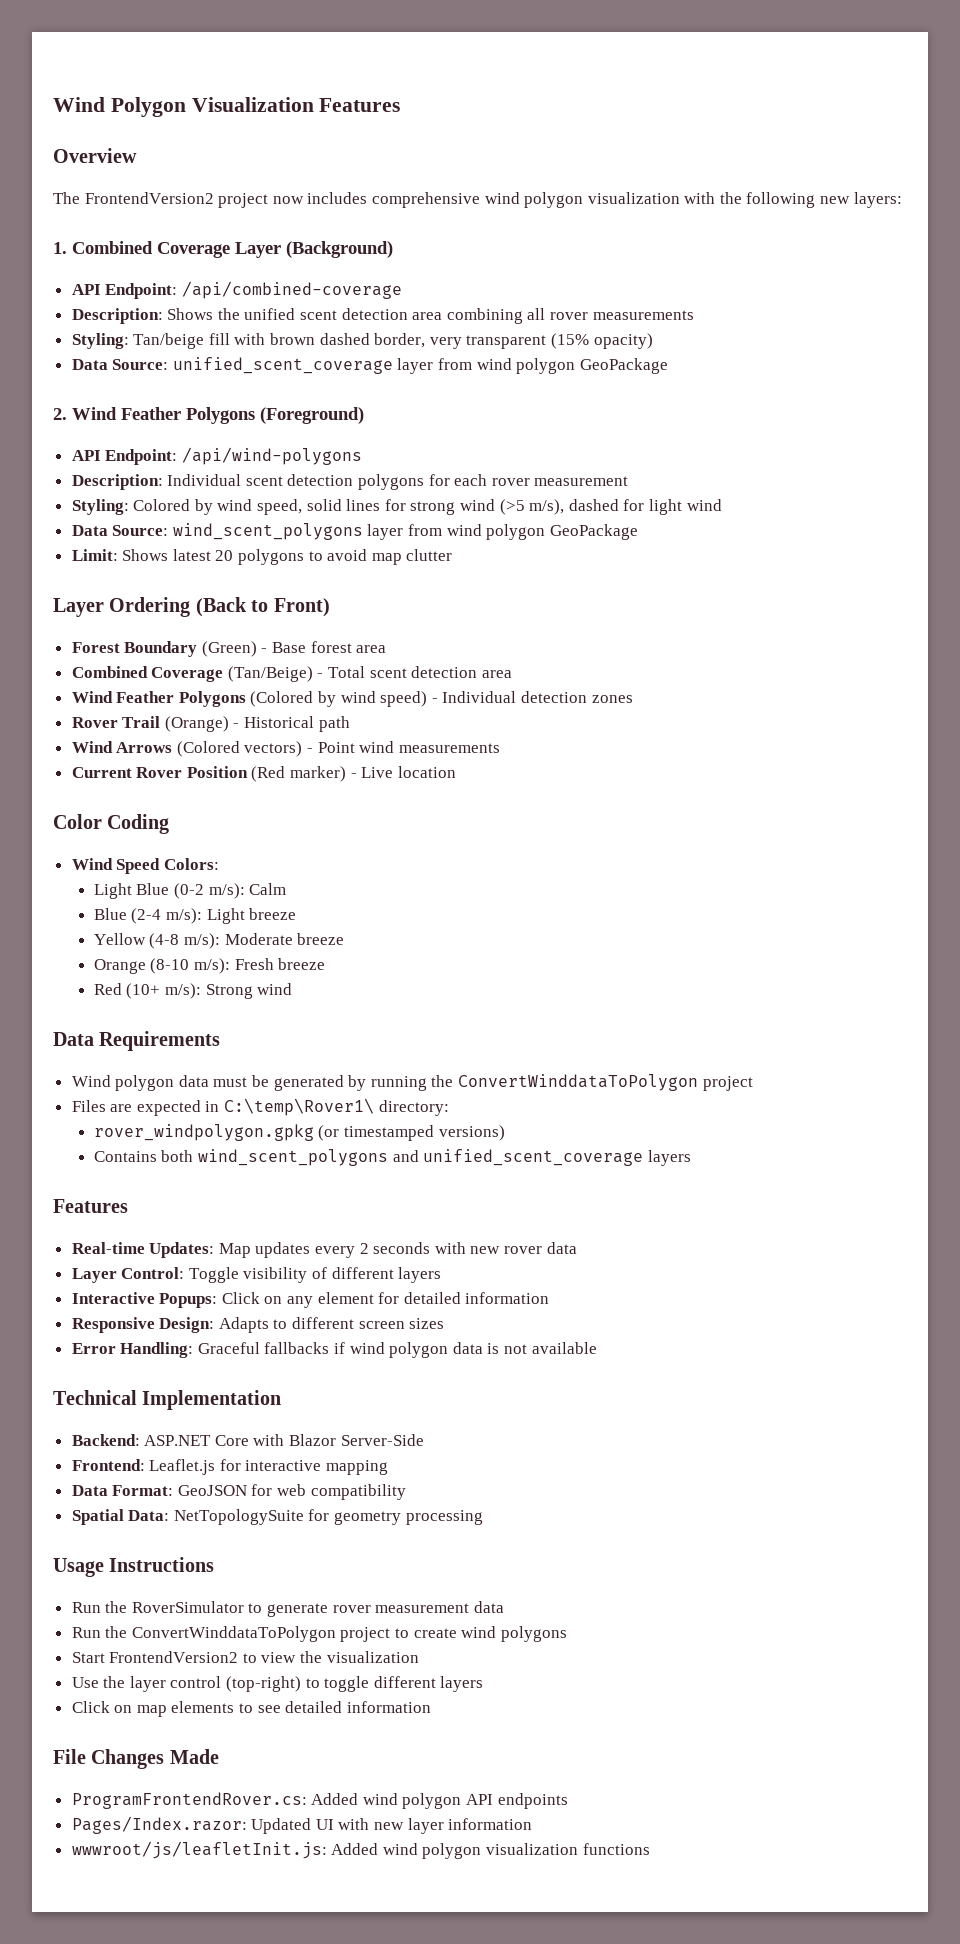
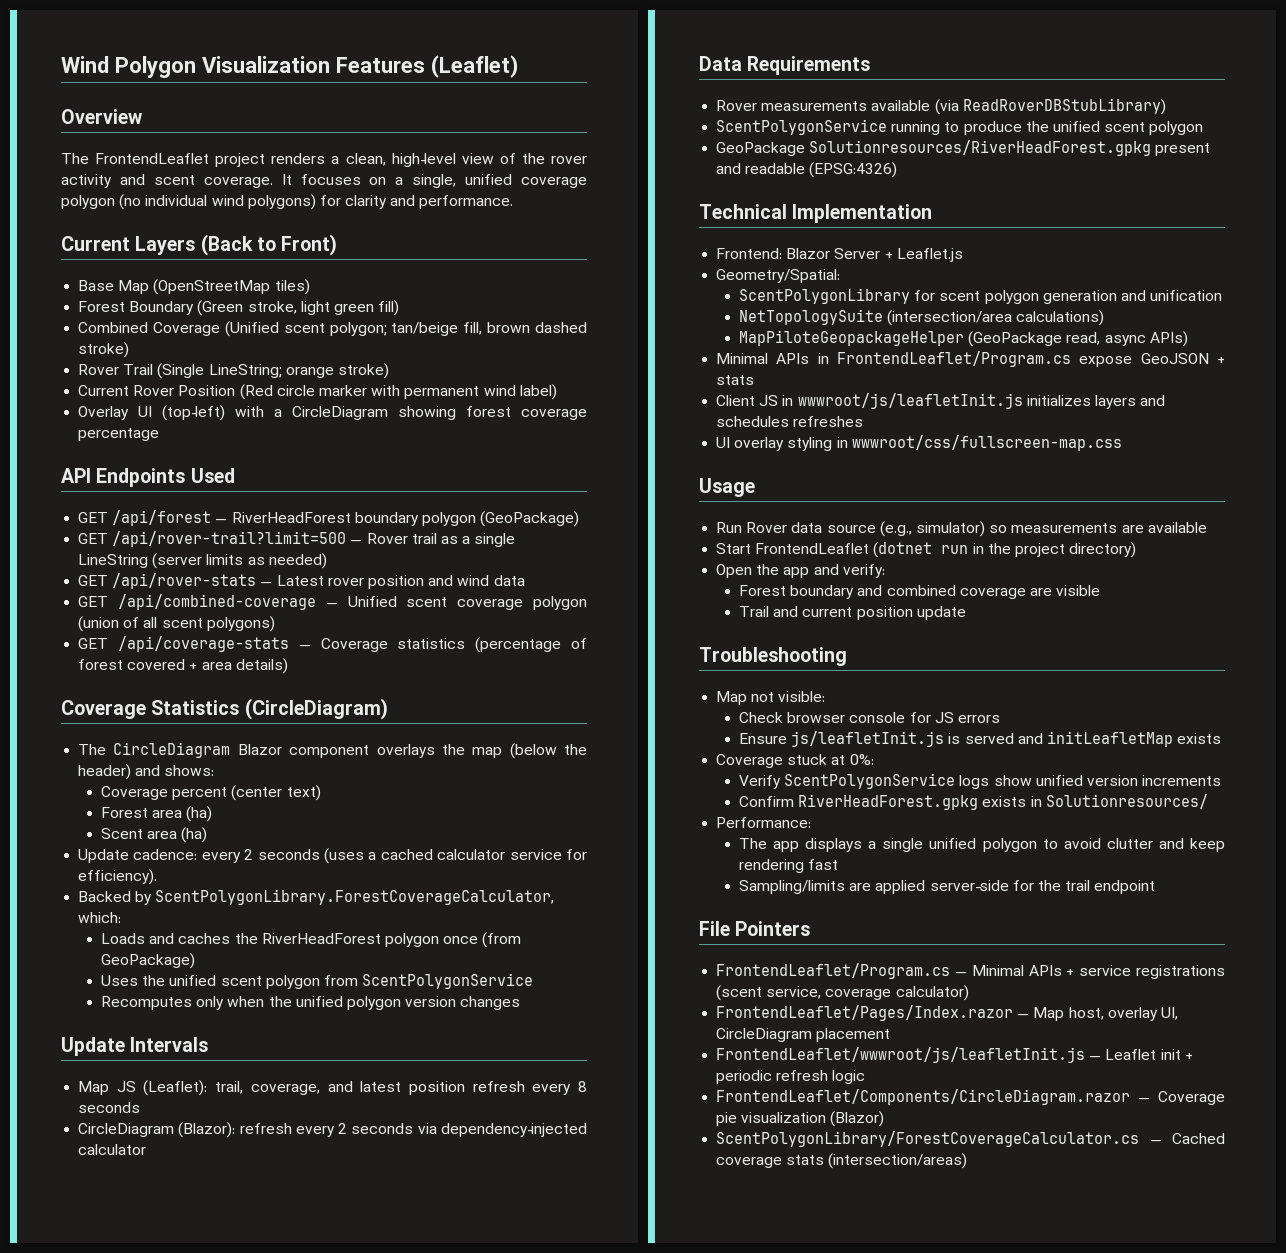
(401, 105) none -> [431,55,519,78] (Leaflet)
[84,192,902,208] [53,241,393,258] [71,281,402,299] [71,308,694,324] [71,333,653,349] [71,357,668,374] [53,407,364,424] [71,447,362,465] [71,474,629,490] [71,499,722,515] [71,523,638,540] [71,549,453,565] [53,597,330,617] [71,641,387,657] [71,666,512,682] [71,691,633,707] [71,716,350,732] [71,741,500,757] [71,766,456,782] [53,814,170,834] [71,858,219,874] [93,883,287,899] [93,908,297,924] [93,933,345,949] [93,958,326,974] [93,983,293,999] [53,1031,221,1051] [71,1074,753,1091] [71,1098,449,1116] [93,1124,505,1141] [93,1149,691,1166] [53,1199,128,1213] [71,1242,577,1258] [71,1267,442,1283] [71,1292,550,1308] [71,1317,445,1333] [71,1342,597,1358] [53,1390,282,1410] [71,1434,424,1446] [71,1459,389,1475] [71,1484,406,1500] [71,1509,483,1525] FrontendVersion2 project now includes comprehensive wind polygon visualization with the following new layers: // 1. Combined Coverage Layer (Background) // API Endpoint: /api/combined-coverage // Description: Shows the unified scent detection area combining all rover measurements // Styling: Tan/beige fill with brown dashed border, very transparent (15% opacity) // Data Source: unified_scent_coverage layer from wind polygon GeoPackage // 2. Wind Feather Polygons (Foreground) // API Endpoint: /api/wind-polygons // Description: Individual scent detection polygons for each rover measurement // Styling: Colored by wind speed, solid lines for strong wind (>5 m/s), dashed for light wind // Data Source: wind_scent_polygons layer from wind polygon GeoPackage // Limit: Shows latest 20 polygons to avoid map clutter // Layer Ordering (Back to Front) // Forest Boundary (Green) - Base forest area // Combined Coverage (Tan/Beige) - Total scent detection area // Wind Feather Polygons (Colored by wind speed) - Individual detection zones // Rover Trail (Orange) - Historical path // Wind Arrows (Colored vectors) - Point wind measurements // Current Rover Position (Red marker) - Live location // Color Coding // Wind Speed Colors: // Light Blue (0-2 m/s): Calm // Blue (2-4 m/s): Light breeze // Yellow (4-8 m/s): Moderate breeze // Orange (8-10 m/s): Fresh breeze // Red (10+ m/s): Strong wind // Data Requirements // Wind polygon data must be generated by running the ConvertWinddataToPolygon project // Files are expected in C:\temp\Rover1\ directory: // rover_windpolygon.gpkg (or timestamped versions) // Contains both wind_scent_polygons and unified_scent_coverage layers // Features // Real-time Updates: Map updates every 2 seconds with new rover data // Layer Control: Toggle visibility of different layers // Interactive Popups: Click on any element for detailed information // Responsive Design: Adapts to different screen sizes // Error Handling: Graceful fallbacks if wind polygon data is not available // Technical Implementation // Backend: ASP.NET Core with Blazor Server-Side // Frontend: Leaflet.js for interactive mapping // Data Format: GeoJSON for web compatibility // Spatial Data: NetTopologySuite for geometry processing -> [95,153,588,167] [61,174,587,188] [61,194,514,210] [61,234,338,256] [78,279,310,295] [78,300,400,316] [78,321,587,337] [78,342,130,358] [78,363,389,379] [78,384,557,400] [78,405,587,421] [78,428,160,441] [61,468,235,487] [78,510,580,527] [78,531,516,547] [78,553,327,569] [78,573,525,589] [78,594,587,610] [78,616,275,632] [78,636,587,653] [78,658,288,674] [61,698,388,720] [78,742,587,759] [78,764,215,780] [101,785,321,801] [101,806,213,822] [101,827,208,843] [78,848,587,864] [78,869,158,885] [78,889,555,905] [78,912,122,923] [101,932,522,948] [101,953,196,969] [101,973,534,989] [101,996,521,1010] [61,1037,209,1056] [78,1080,587,1096] [78,1102,141,1113] [78,1122,587,1138] [78,1144,147,1155] [699,56,871,75] [716,98,1166,115] [716,119,1204,135] [716,140,1211,156] [716,162,898,178] [699,204,933,223] [716,248,963,262] [716,269,841,283] [739,288,1223,304] [739,309,1105,326] [739,330,1188,347] [716,351,1225,367] [716,375,755,385] [716,393,1166,409] [716,416,864,427] [716,435,1122,451] FrontendLeaflet project renders a clean, high‑level view of the rover activity and scent coverage. It focuses on a single, unified coverage polygon (no individual wind polygons) for clarity and performance. // Current Layers (Back to Front) // Base Map (OpenStreetMap tiles) // Forest Boundary (Green stroke, light green fill) // Combined Coverage (Unified scent polygon; tan/beige fill, brown dashed stroke) // Rover Trail (Single LineString; orange stroke) // Current Rover Position (Red circle marker with permanent wind label) // Overlay UI (top‑left) with a CircleDiagram showing forest coverage percentage // API Endpoints Used // GET /api/forest — RiverHeadForest boundary polygon (GeoPackage) // GET /api/rover-trail?limit=500 — Rover trail as a single LineString (server limits as needed) // GET /api/rover-stats — Latest rover position and wind data // GET /api/combined-coverage — Unified scent coverage polygon (union of all scent polygons) // GET /api/coverage-stats — Coverage statistics (percentage of forest covered + area details) // Coverage Statistics (CircleDiagram) // The CircleDiagram Blazor component overlays the map (below the header) and shows: // Coverage percent (center text) // Forest area (ha) // Scent area (ha) // Update cadence: every 2 seconds (uses a cached calculator service for efficiency). // Backed by ScentPolygonLibrary.ForestCoverageCalculator, which: // Loads and caches the RiverHeadForest polygon once (from GeoPackage) // Uses the unified scent polygon from ScentPolygonService // Recomputes only when the unified polygon version changes // Update Intervals // Map JS (Leaflet): trail, coverage, and latest position refresh every 8 seconds // CircleDiagram (Blazor): refresh every 2 seconds via dependency‑injected calculator // Data Requirements // Rover measurements available (via ReadRoverDBStubLibrary) // ScentPolygonService running to produce the unified scent polygon // GeoPackage Solutionresources/RiverHeadForest.gpkg present and readable (EPSG:4326) // Technical Implementation // Frontend: Blazor Server + Leaflet.js // Geometry/Spatial: // ScentPolygonLibrary for scent polygon generation and unification // NetTopologySuite (intersection/area calculations) // MapPiloteGeopackageHelper (GeoPackage read, async APIs) // Minimal APIs in FrontendLeaflet/Program.cs expose GeoJSON + stats // Client JS in wwwroot/js/leafletInit.js initializes layers and schedules refreshes // UI overlay styling in wwwroot/css/fullscreen-map.css
[109,1557,215,1572] [71,1601,504,1617] [71,1626,567,1642] [71,1651,419,1663] [71,1676,484,1692] [71,1701,431,1717] [53,1749,219,1769] [71,1792,568,1809] [71,1816,533,1834] [71,1841,650,1859] Instructions // Run the RoverSimulator to generate rover measurement data // Run the ConvertWinddataToPolygon project to create wind polygons // Start FrontendVersion2 to view the visualization // Use the layer control (top-right) to toggle different layers // Click on map elements to see detailed information // File Changes Made // ProgramFrontendRover.cs: Added wind polygon API endpoints // Pages/Index.razor: Updated UI with new layer information // wwwroot/js/leafletInit.js: Added wind polygon visualization functions -> [716,521,1207,537] [716,542,1137,558] [716,564,885,578] [739,585,1101,599] [739,606,966,620] [699,647,847,666] [716,691,826,705] [739,712,1000,723] [739,731,1222,747] [716,754,874,768] [739,773,1222,789] [739,794,1208,810] [716,817,812,828] [739,838,1225,852] [739,859,839,873] [739,880,1156,894] [699,921,811,936] [716,963,1225,979] [716,985,969,1001] [716,1005,1178,1021] [716,1028,891,1042] [716,1047,1193,1063] [716,1070,866,1084] [716,1089,1225,1105] [716,1111,885,1127] [716,1131,1225,1147] [716,1153,968,1169] // Run Rover data source (e.g., simulator) so measurements are available // Start FrontendLeaflet (dotnet run in the project directory) // Open the app and verify: // Forest boundary and combined coverage are visible // Trail and current position update // Troubleshooting // Map not visible: // Check browser console for JS errors // Ensure js/leafletInit.js is served and initLeafletMap exists // Coverage stuck at 0%: // Verify ScentPolygonService logs show unified version increments // Confirm RiverHeadForest.gpkg exists in Solutionresources/ // Performance: // The app displays a single unified polygon to avoid clutter and keep rendering fast // Sampling/limits are applied server‑side for the trail endpoint // File Pointers // FrontendLeaflet/Program.cs — Minimal APIs + service registrations (scent service, coverage calculator) // FrontendLeaflet/Pages/Index.razor — Map host, overlay UI, CircleDiagram placement // FrontendLeaflet/wwwroot/js/leafletInit.js — Leaflet init + periodic refresh logic // FrontendLeaflet/Components/CircleDiagram.razor — Coverage pie visualization (Blazor) // ScentPolygonLibrary/ForestCoverageCalculator.cs — Cached coverage stats (intersection/areas)

